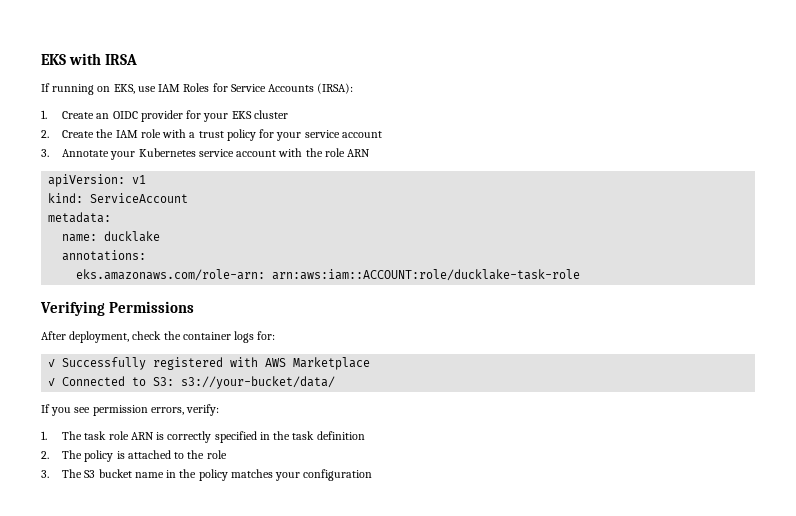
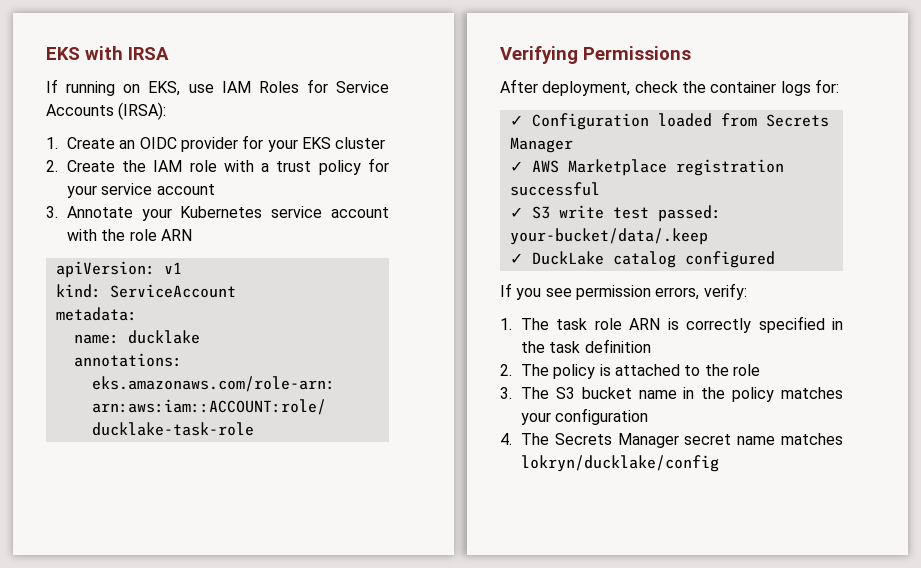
[62,357,259,370] Successfully registered with -> [531,113,829,130] [509,137,573,153] [509,161,523,172] Configuration loaded from Secrets Manager // ✓
[48,376,336,389] // ✓ Connected to S3: s3://your-bucket/data/ -> [675,159,784,176] [509,182,600,196] [509,205,721,222] [509,228,708,245] [509,251,775,268] registration successful // ✓ S3 write test passed: your-bucket/data/.keep // ✓ DuckLake catalog configured
(373, 475) none -> [500,433,843,448] [520,455,719,472] // 4. The Secrets Manager secret name matches lokryn/ducklake/config

